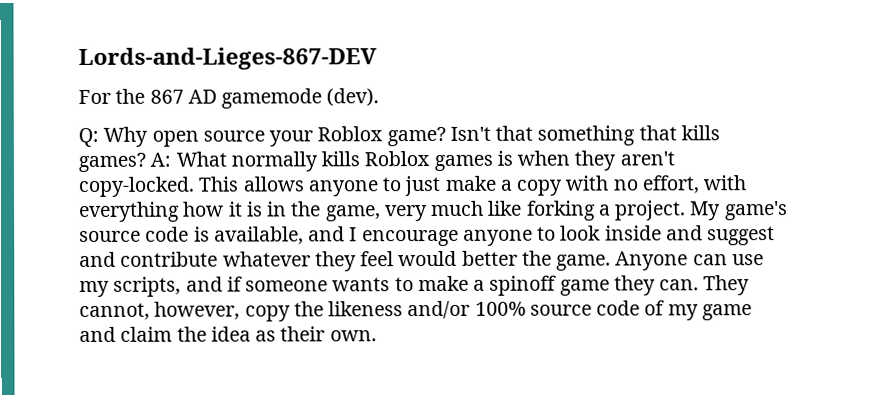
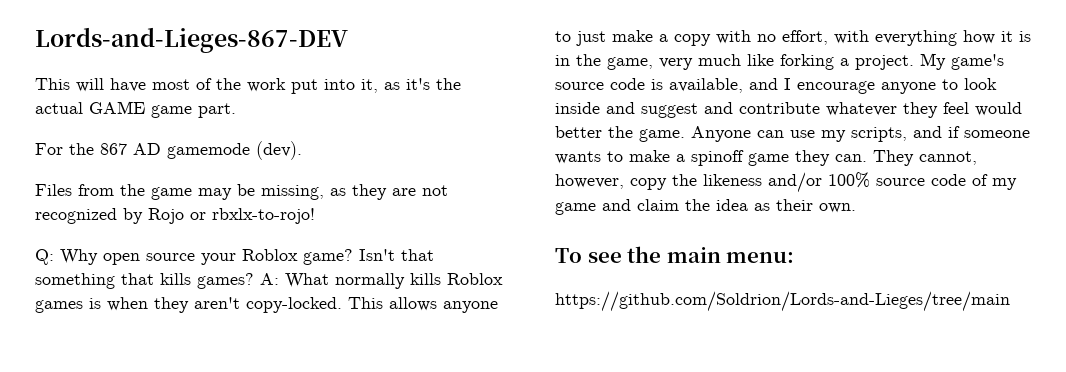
(377, 58) none -> [35,78,461,94] [35,101,236,118] // This will have most of the work put into it, as it's the actual GAME game part.
(380, 97) none -> [35,184,448,200] [35,208,315,224] // Files from the game may be missing, as they are not recognized by Rojo or rbxlx-to-rojo!
(377, 336) none -> [555,246,795,263] [555,291,1010,312] // To see the main menu: // https://github.com/Soldrion/Lords-and-Lieges/tree/main

